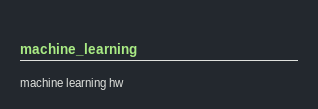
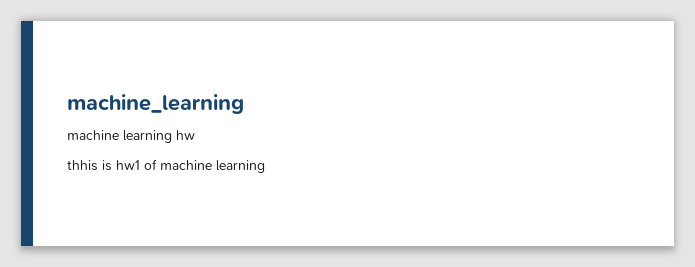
(125, 82) none -> [67,159,265,173] // thhis is hw1 of machine learning

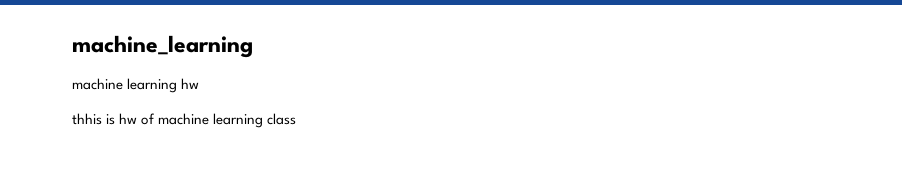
[116,160,140,170] hw1 -> [119,113,138,124] hw
(265, 166) none -> [267,113,297,125] class

